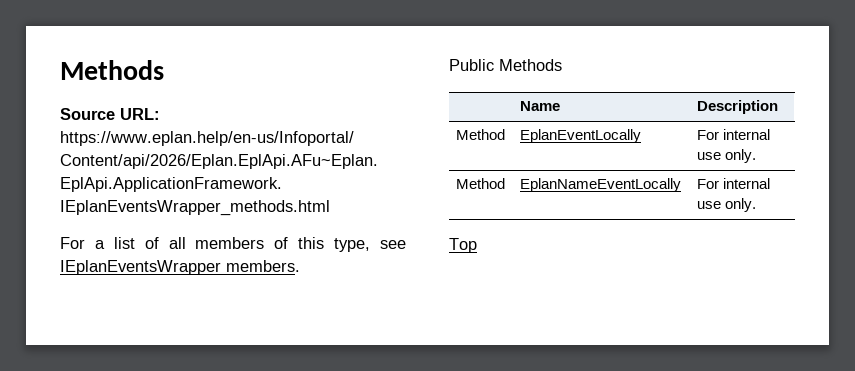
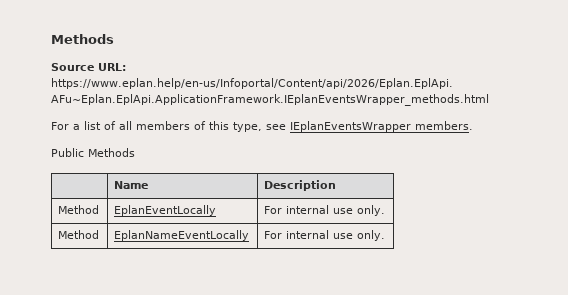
[449,238,477,253] // Top -> (386, 235) none

